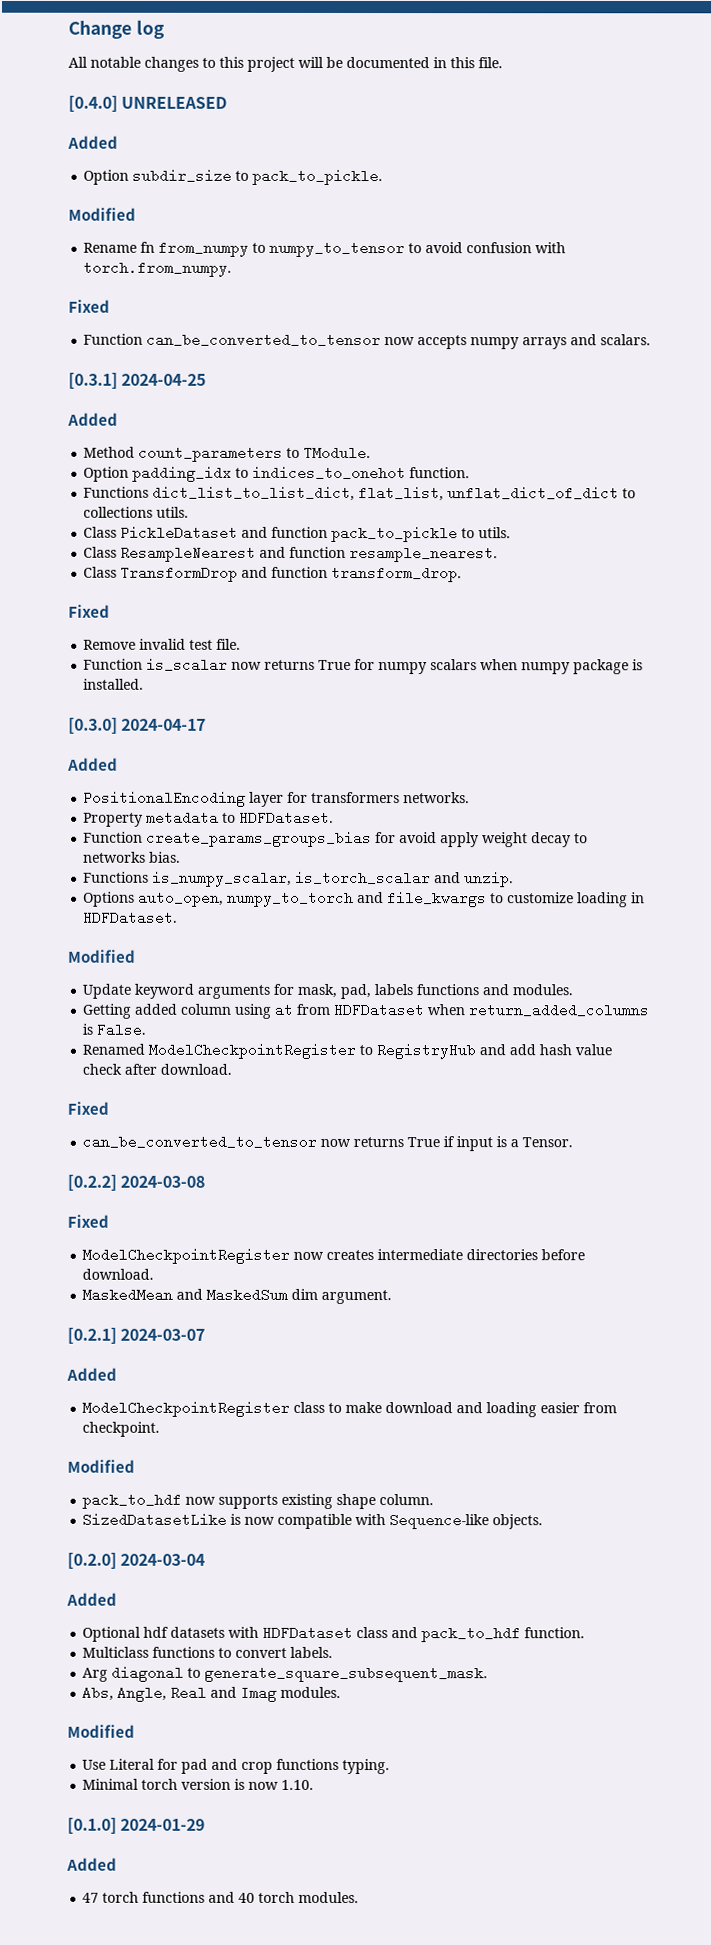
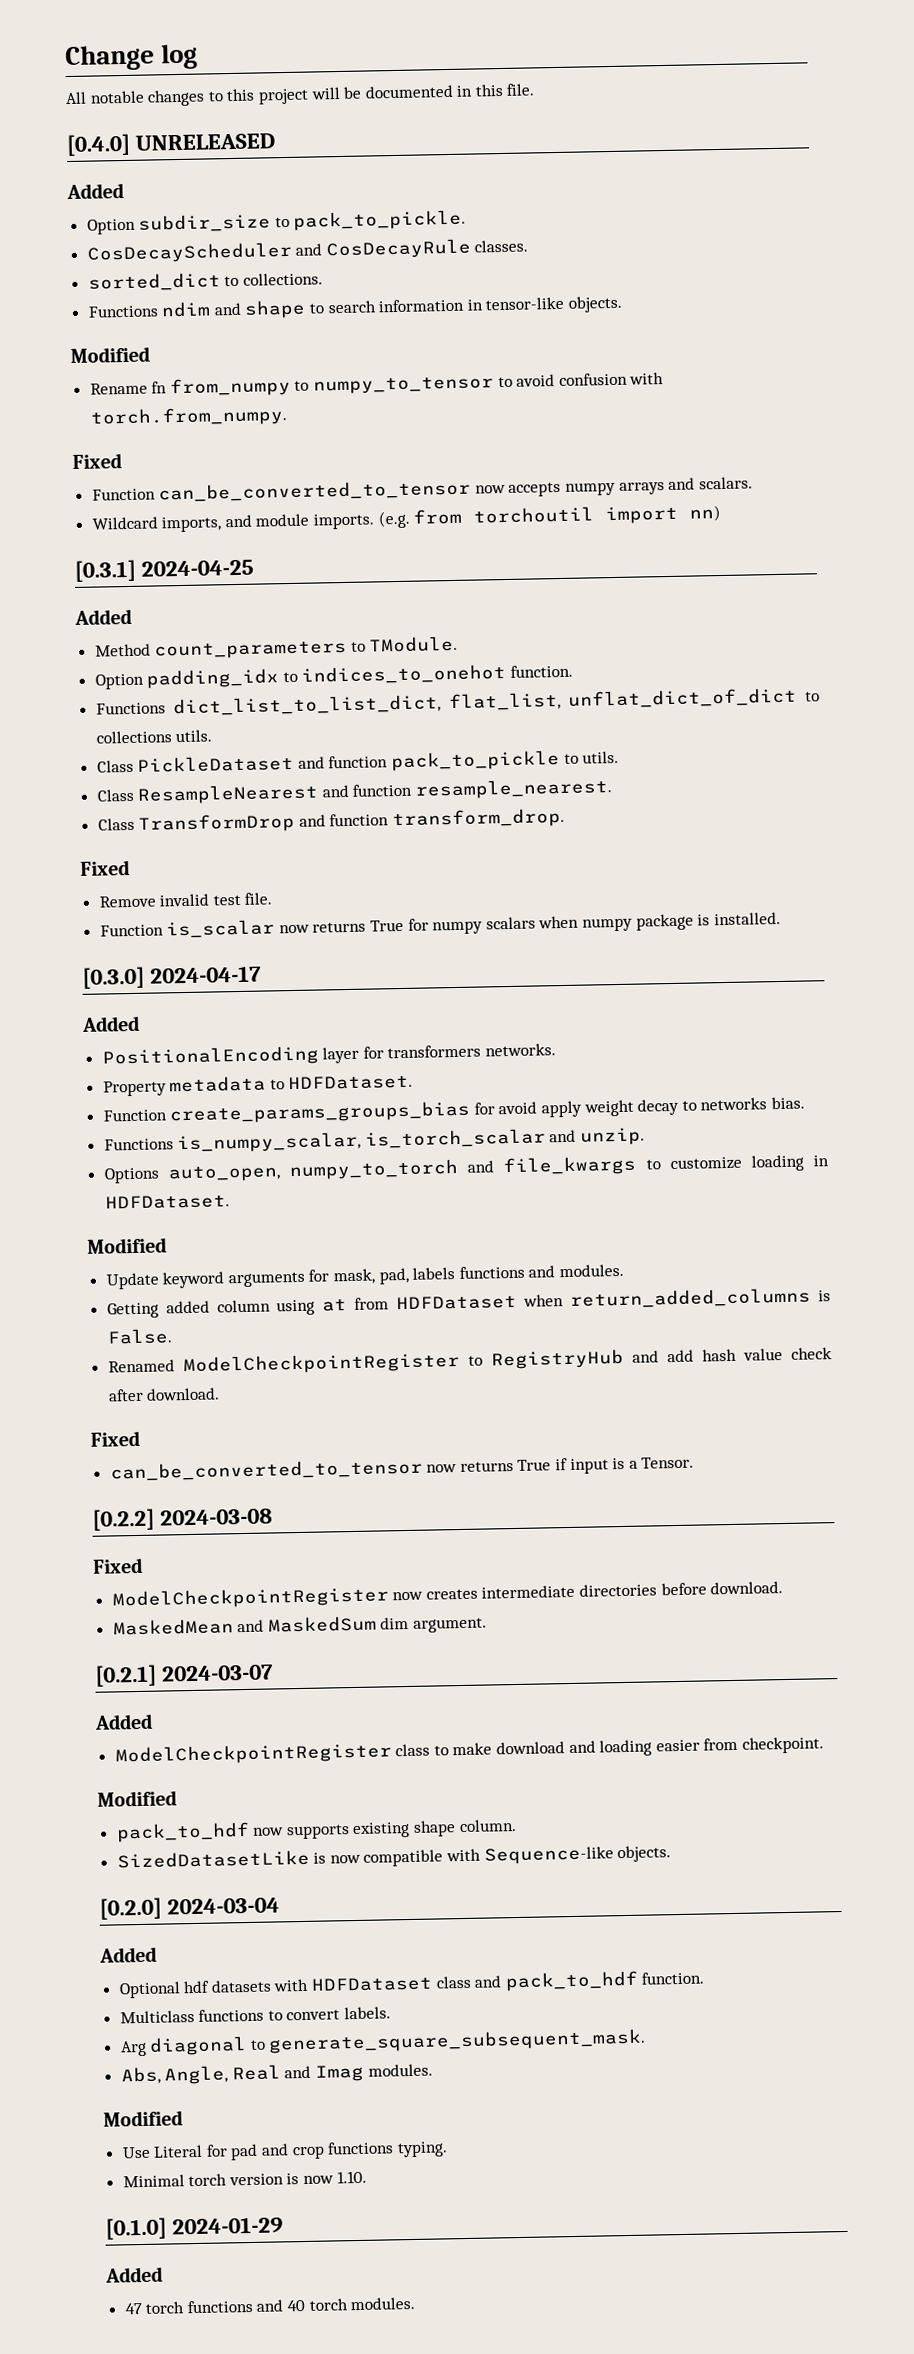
(384, 177) none -> [86,238,529,264] [87,272,323,292] [87,295,624,319] // CosDecayScheduler and CosDecayRule classes. // sorted_dict to collections. // Functions ndim and shape to search information in tensor-like objects.
(652, 340) none -> [91,504,722,533] // Wildcard imports, and module imports. (e.g. from torchoutil import nn)

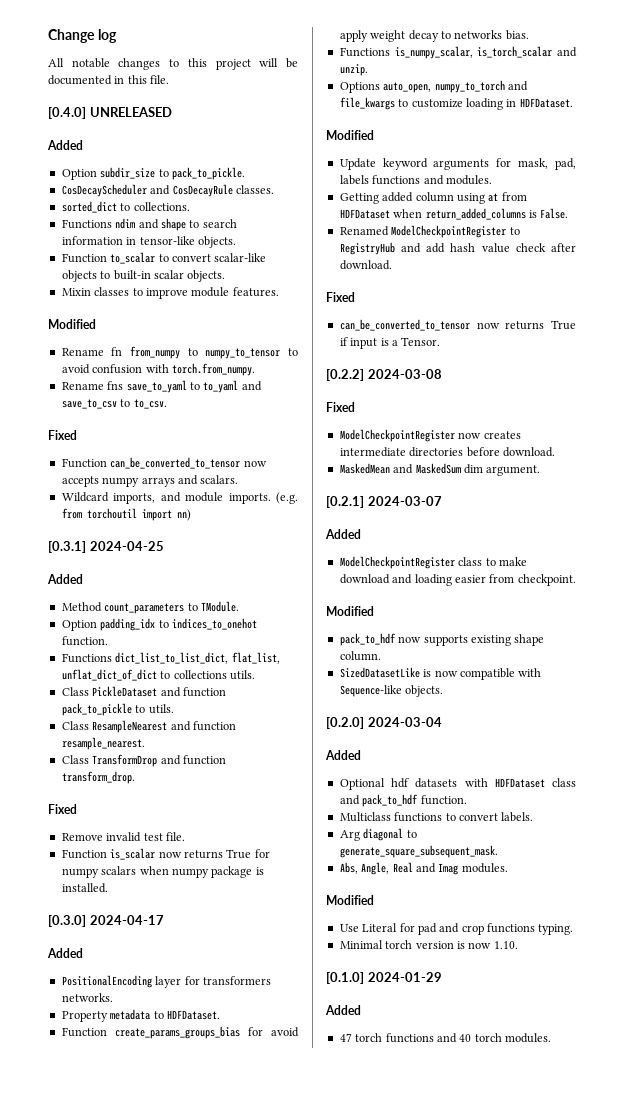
(624, 304) none -> [61,252,267,264] [61,270,226,282] [61,287,279,299] // Function to_scalar to convert scalar-like objects to built-in scalar objects. // Mixin classes to improve module features.
(288, 417) none -> [61,380,262,393] [61,399,167,409] // Rename fns save_to_yaml to to_yaml and save_to_csv to to_csv.

